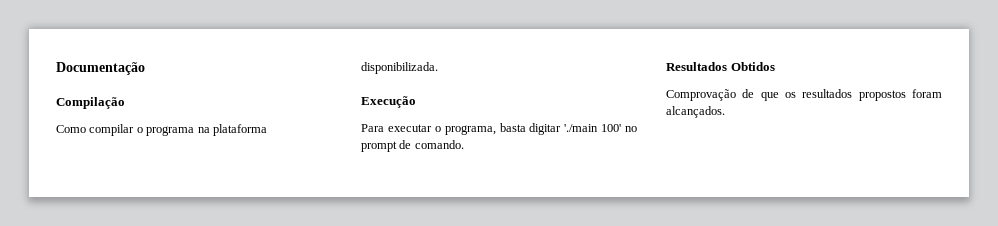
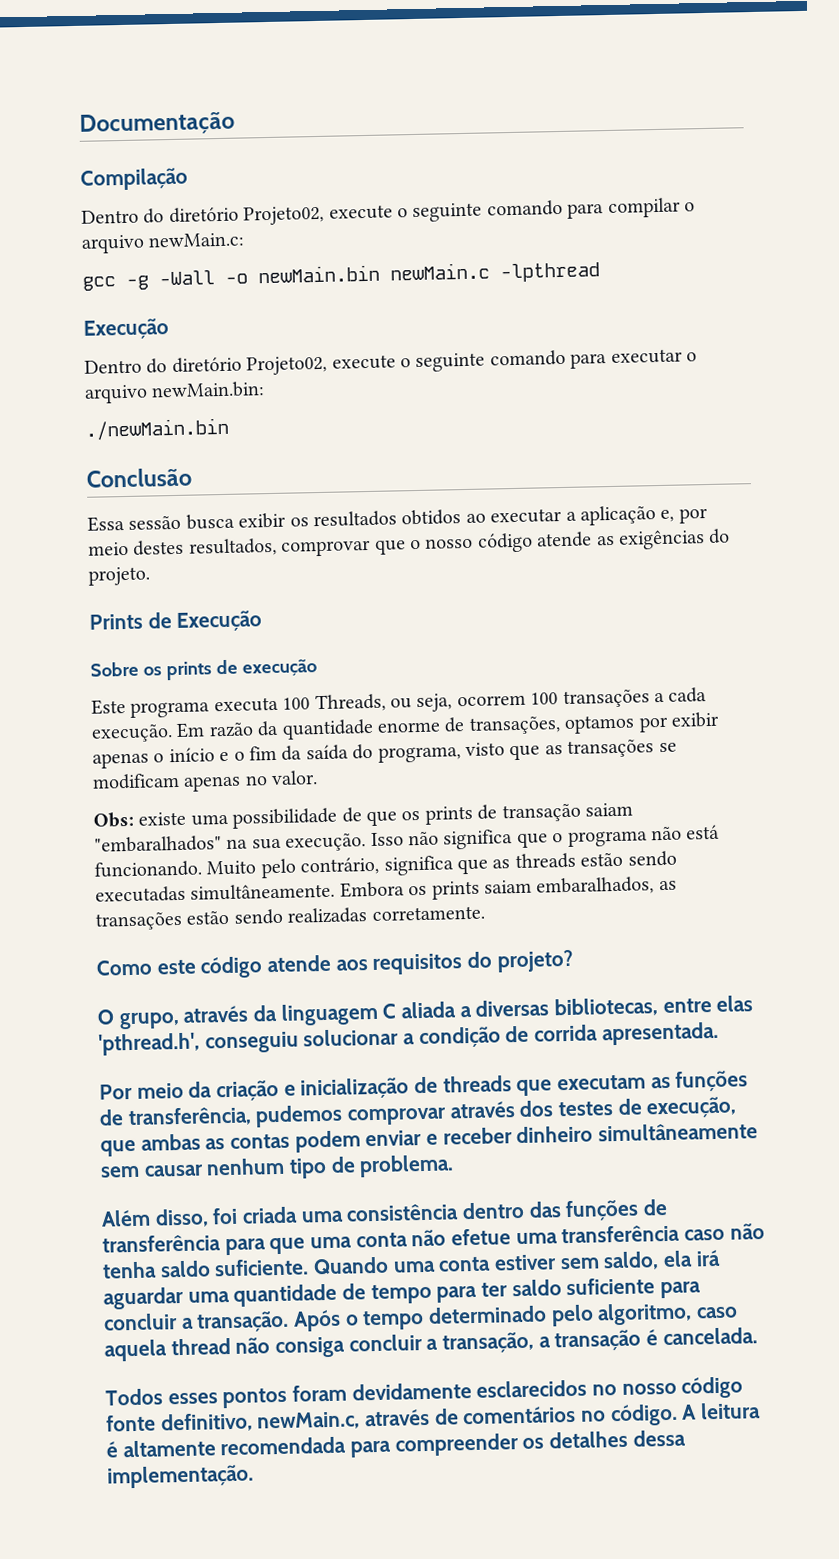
[56,124,267,136] [361,62,438,74] [361,96,416,108] [361,123,637,135] [361,140,464,152] [666,62,775,71] [666,89,942,101] [666,106,725,118] Como compilar o programa na plataforma disponibilizada. // Execução // Para executar o programa, basta digitar './main 100' no prompt de comando. // Resultados Obtidos // Comprovação de que os resultados propostos foram alcançados. -> [81,197,695,226] [81,232,245,254] [82,262,600,291] [83,318,169,340] [84,348,697,376] [84,381,266,404] [85,417,229,441] [86,467,192,488] [87,505,708,532] [88,528,731,557] [88,566,150,586] [89,610,263,632] [90,659,317,681] [91,687,708,718] [91,711,719,743] [92,738,677,769] [92,770,319,792] [93,802,633,829] [94,824,721,853] [94,850,677,879] [95,876,677,903] [95,905,485,931] [96,949,573,979] [97,995,754,1030] [98,1021,719,1056] [99,1070,749,1102] [99,1096,738,1128] [100,1122,759,1157] [100,1154,455,1179] [101,1198,669,1228] [102,1222,765,1256] [102,1249,721,1279] [103,1277,702,1310] [103,1302,739,1333] [104,1327,758,1362] [105,1376,744,1409] [106,1402,762,1433] [106,1429,686,1458] [107,1464,254,1489] Dentro do diretório Projeto02, execute o seguinte comando para compilar o arquivo newMain.c: // gcc -g -Wall -o newMain.bin newMain.c -lpthread // Execução // Dentro do diretório Projeto02, execute o seguinte comando para executar o arquivo newMain.bin: // ./newMain.bin // Conclusão // Essa sessão busca exibir os resultados obtidos ao executar a aplicação e, por meio destes resultados, comprovar que o nosso código atende as exigências do projeto. // Prints de Execução // Sobre os prints de execução // Este programa executa 100 Threads, ou seja, ocorrem 100 transações a cada execução. Em razão da quantidade enorme de transações, optamos por exibir apenas o início e o fim da saída do programa, visto que as transações se modificam apenas no valor. // Obs: existe uma possibilidade de que os prints de transação saiam "embaralhados" na sua execução. Isso não significa que o programa não está funcionando. Muito pelo contrário, significa que as threads estão sendo executadas simultâneamente. Embora os prints saiam embaralhados, as transações estão sendo realizadas corretamente. // Como este código atende aos requisitos do projeto? // O grupo, através da linguagem C aliada a diversas bibliotecas, entre elas 'pthread.h', conseguiu solucionar a condição de corrida apresentada. // Por meio da criação e inicialização de threads que executam as funções de transferência, pudemos comprovar através dos testes de execução, que ambas as contas podem enviar e receber dinheiro simultâneamente sem causar nenhum tipo de problema. // Além disso, foi criada uma consistência dentro das funções de transferência para que uma conta não efetue uma transferência caso não tenha saldo suficiente. Quando uma conta estiver sem saldo, ela irá aguardar uma quantidade de tempo para ter saldo suficiente para concluir a transação. Após o tempo determinado pelo algoritmo, caso aquela thread não consiga concluir a transação, a transação é cancelada. // Todos esses pontos foram devidamente esclarecidos no nosso código fonte definitivo, newMain.c, através de comentários no código. A leitura é altamente recomendada para compreender os detalhes dessa implementação.

